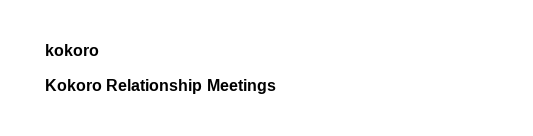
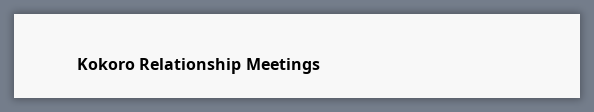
[45,44,99,56] kokoro // -> (77, 64) none

